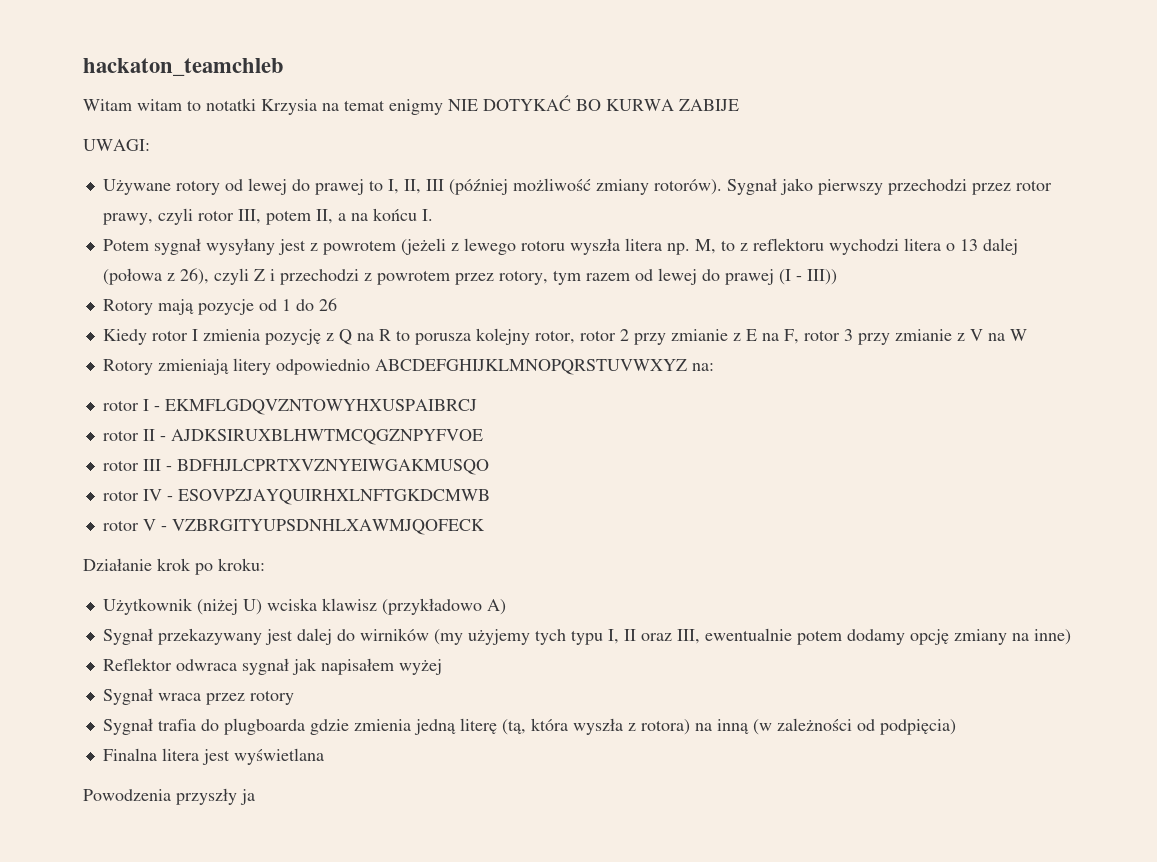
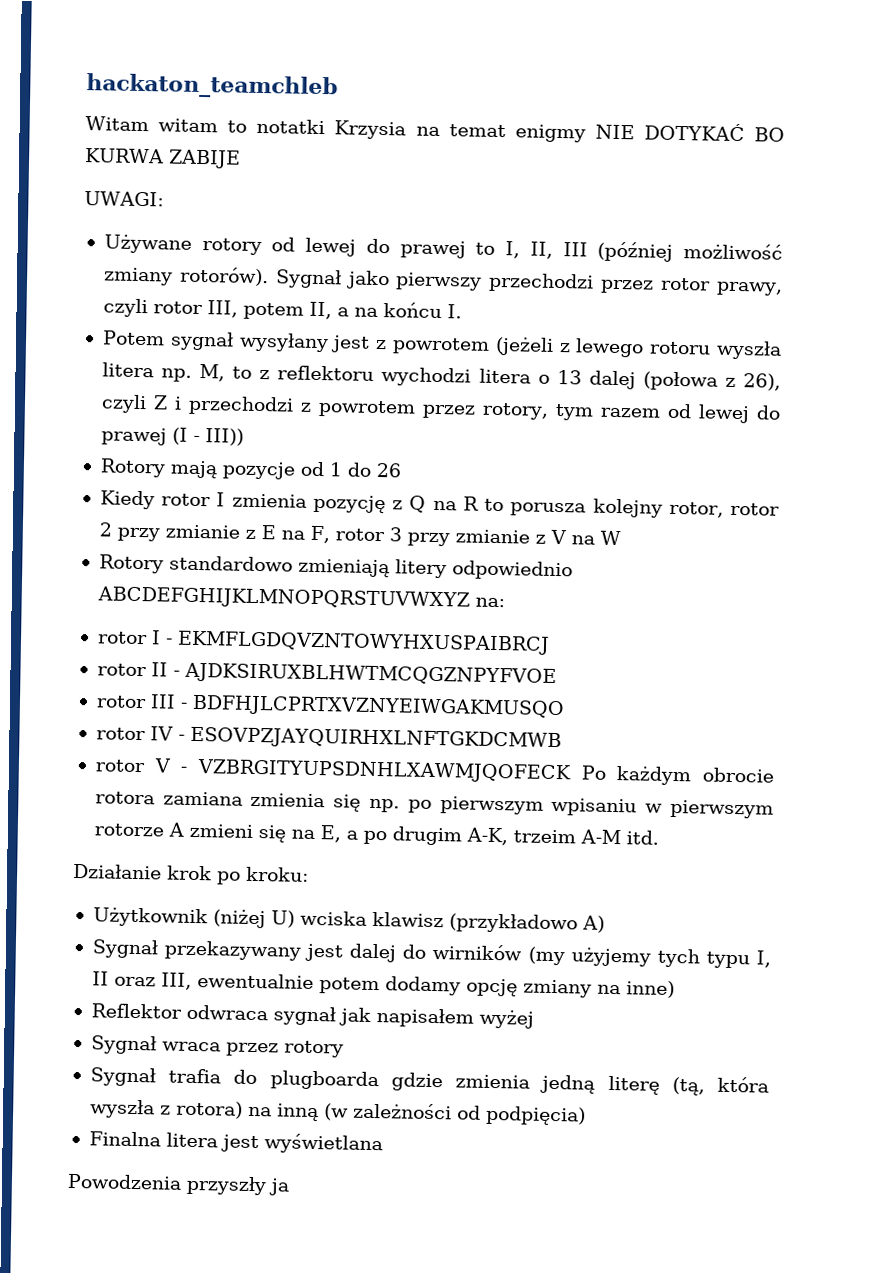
(153, 367) none -> [168,555,293,572] standardowo
(485, 527) none -> [580,765,775,786] [94,791,774,819] [93,822,659,846] Po każdym obrocie rotora zamiana zmienia się np. po pierwszym wpisaniu w pierwszym rotorze A zmieni się na E, a po drugim A-K, trzeim A-M itd.

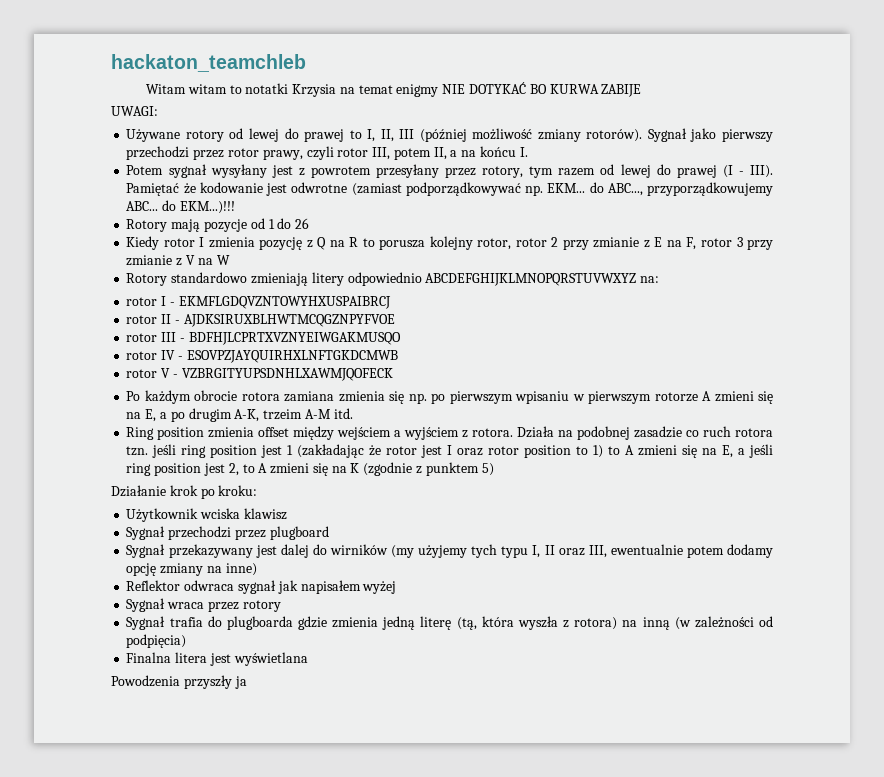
[494,336,782,360] [101,362,782,391] [100,394,416,418] (jeżeli z lewego rotoru wyszła litera np. M, to z reflektoru wychodzi litera o 13 dalej (połowa z 26), czyli Z i przechodzi z powrotem -> [375,164,439,178] przesyłany
[204,428,244,446] III)) -> [750,165,774,178] [126,182,774,196] [126,200,235,214] III). Pamiętać że kodowanie jest odwrotne (zamiast podporządkowywać np. EKM... do ABC..., przyporządkowujemy ABC... do EKM...)!!!
(571, 771) none -> (393, 374) //
(659, 837) none -> [126,426,774,440] [126,444,773,458] [126,462,494,476] // Ring position zmienia offset między wejściem a wyjściem z rotora. Działa na podobnej zasadzie co ruch rotora tzn. jeśli ring position jest 1 (zakładając że rotor jest I oraz rotor position to 1) to A zmieni się na E, a jeśli ring position jest 2, to A zmieni się na K (zgodnie z punktem 5)
[212,909,295,929] (niżej U) -> (199, 515) none
[448,913,605,934] (przykładowo A) -> [126,526,329,540] // Sygnał przechodzi przez plugboard

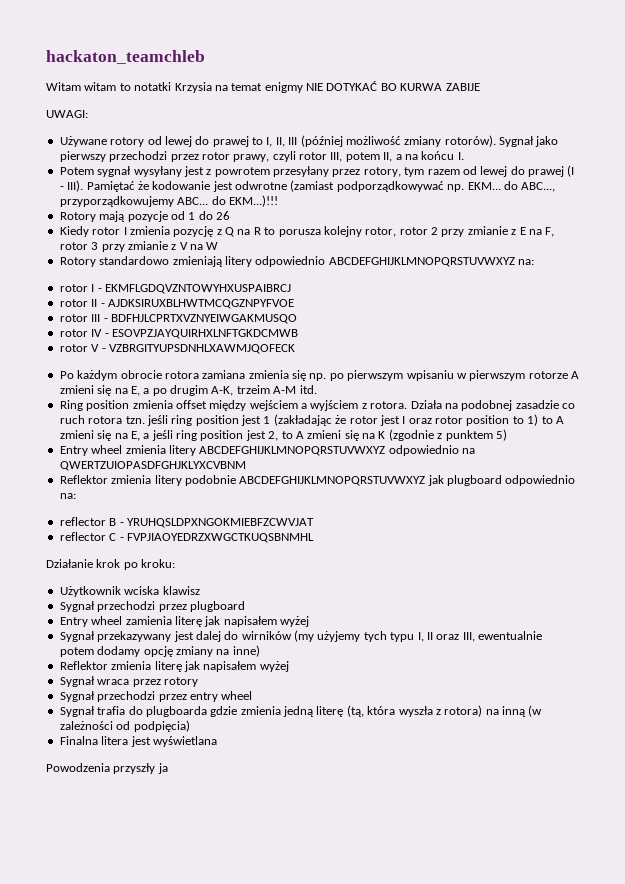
(494, 469) none -> [59,445,475,456] [59,461,246,471] [59,475,576,486] [59,493,76,499] [59,517,314,528] [59,532,314,543] // Entry wheel zmienia litery ABCDEFGHIJKLMNOPQRSTUVWXYZ odpowiednio na QWERTZUIOPASDFGHJKLYXCVBNM // Reflektor zmienia litery podobnie ABCDEFGHIJKLMNOPQRSTUVWXYZ jak plugboard odpowiednio na: // reflector B - YRUHQSLDPXNGOKMIEBFZCWVJAT // reflector C - FVPJIAOYEDRZXWGCTKUQSBNMHL
(329, 533) none -> [59,616,309,627] // Entry wheel zamienia literę jak napisałem wyżej
[184,580,276,594] odwraca sygnał -> [111,661,182,672] zmienia literę
(281, 606) none -> [59,691,253,702] // Sygnał przechodzi przez entry wheel

